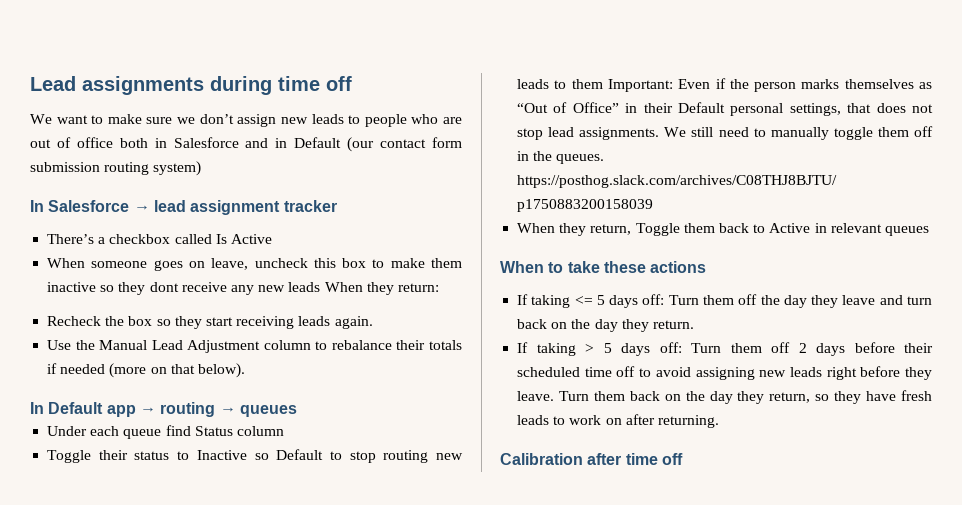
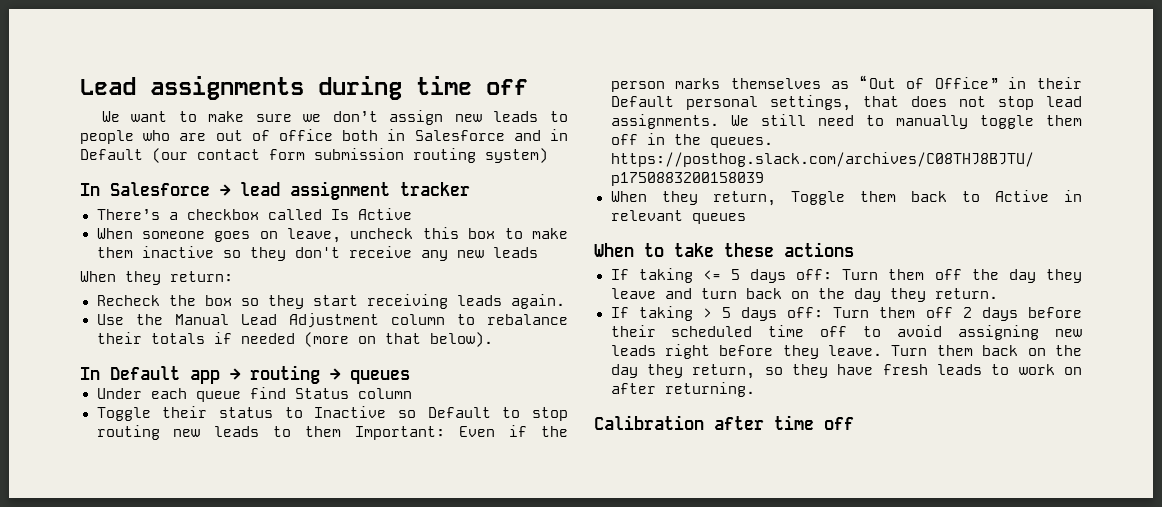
[149,282,179,292] dont -> [294,247,340,258] don't
(321, 287) none -> (538, 252) //

